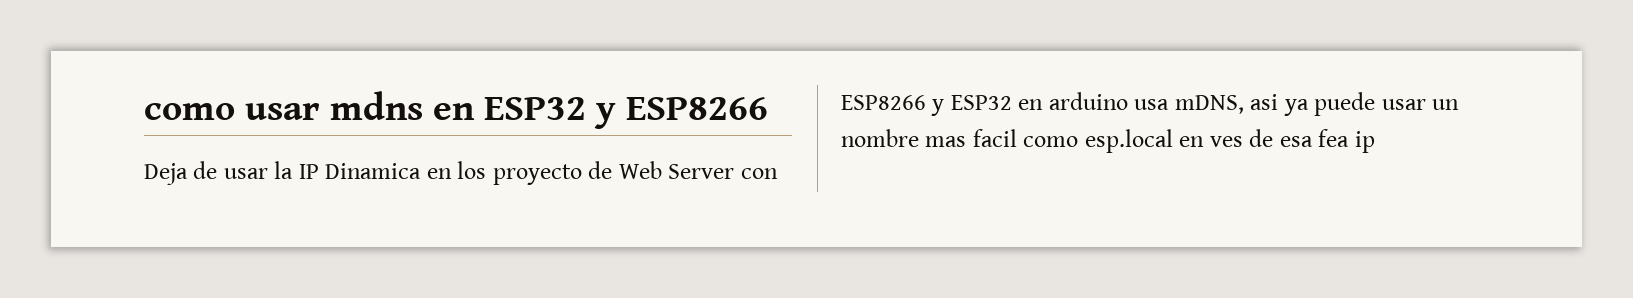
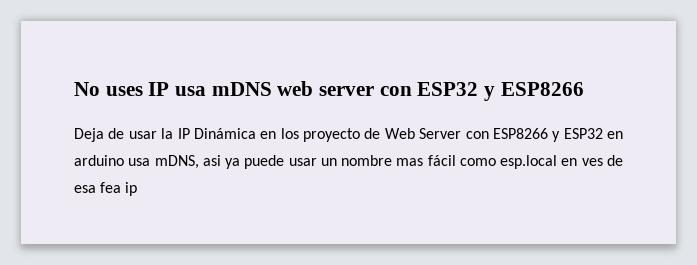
[144,91,475,120] como usar mdns en -> [74,81,412,96] No uses IP usa mDNS web server con
[325,163,422,179] Dinamica -> [193,128,256,139] Dinámica
[972,129,1017,147] facil -> [427,155,456,166] fácil

